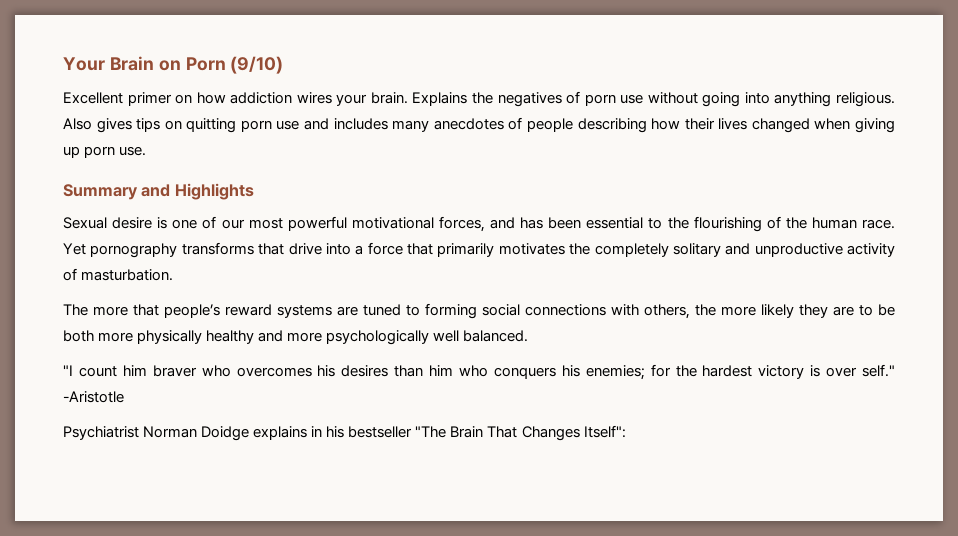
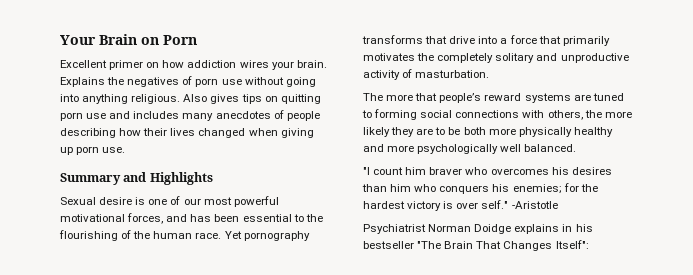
[230,56,284,74] (9/10) -> (197, 40) none

